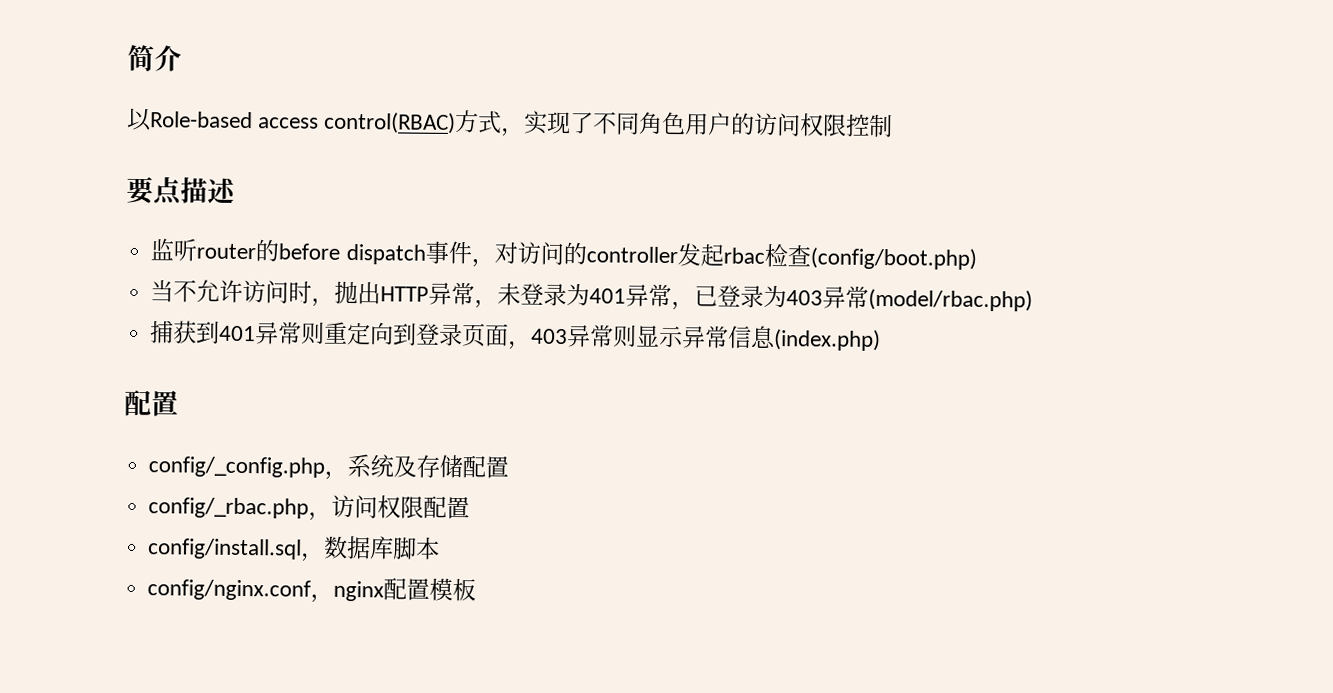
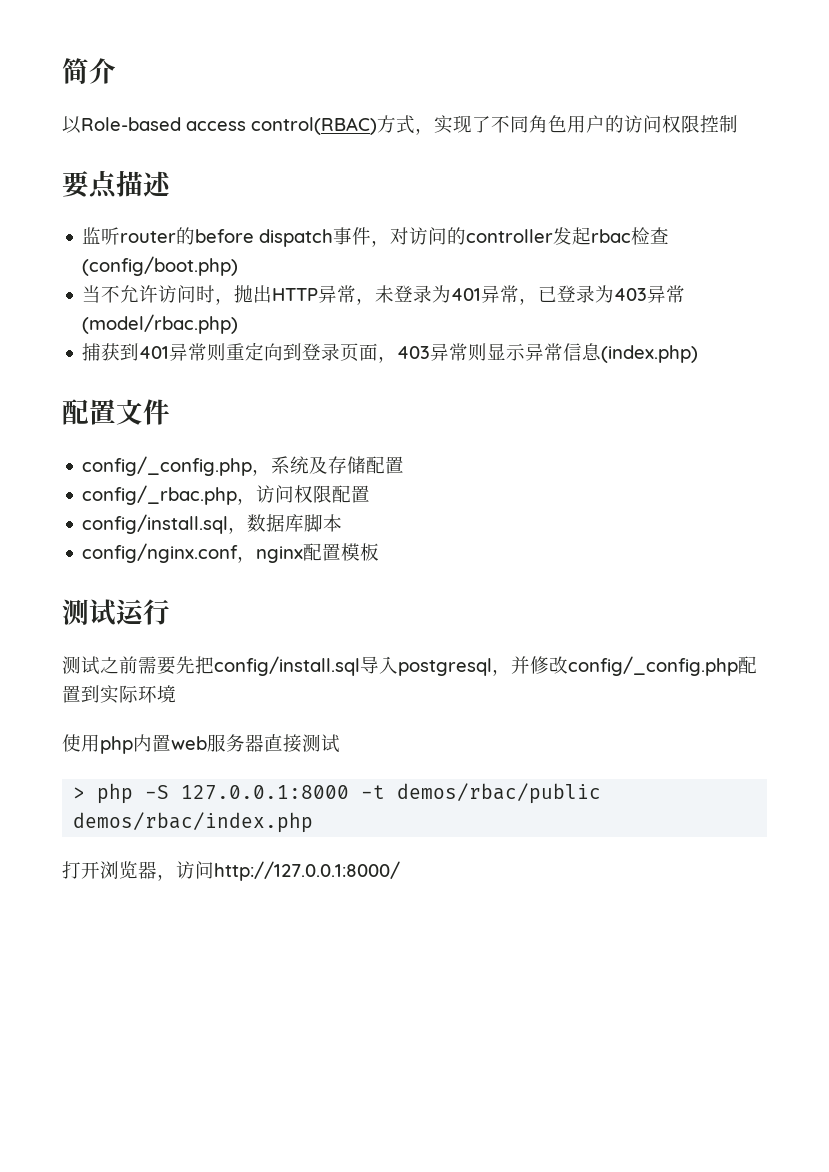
(179, 403) none -> [116,399,170,425] 文件
(477, 589) none -> [62,599,170,626] [62,656,757,676] [62,685,176,704] [62,734,340,754] [73,783,602,804] [73,812,314,833] [62,861,400,881] // 测试运行 // 测试之前需要先把config/install.sql导入postgresql，并修改config/_config.php配置到实际环境 // 使用php内置web服务器直接测试 // > php -S 127.0.0.1:8000 -t demos/rbac/public demos/rbac/index.php // 打开浏览器，访问http://127.0.0.1:8000/

